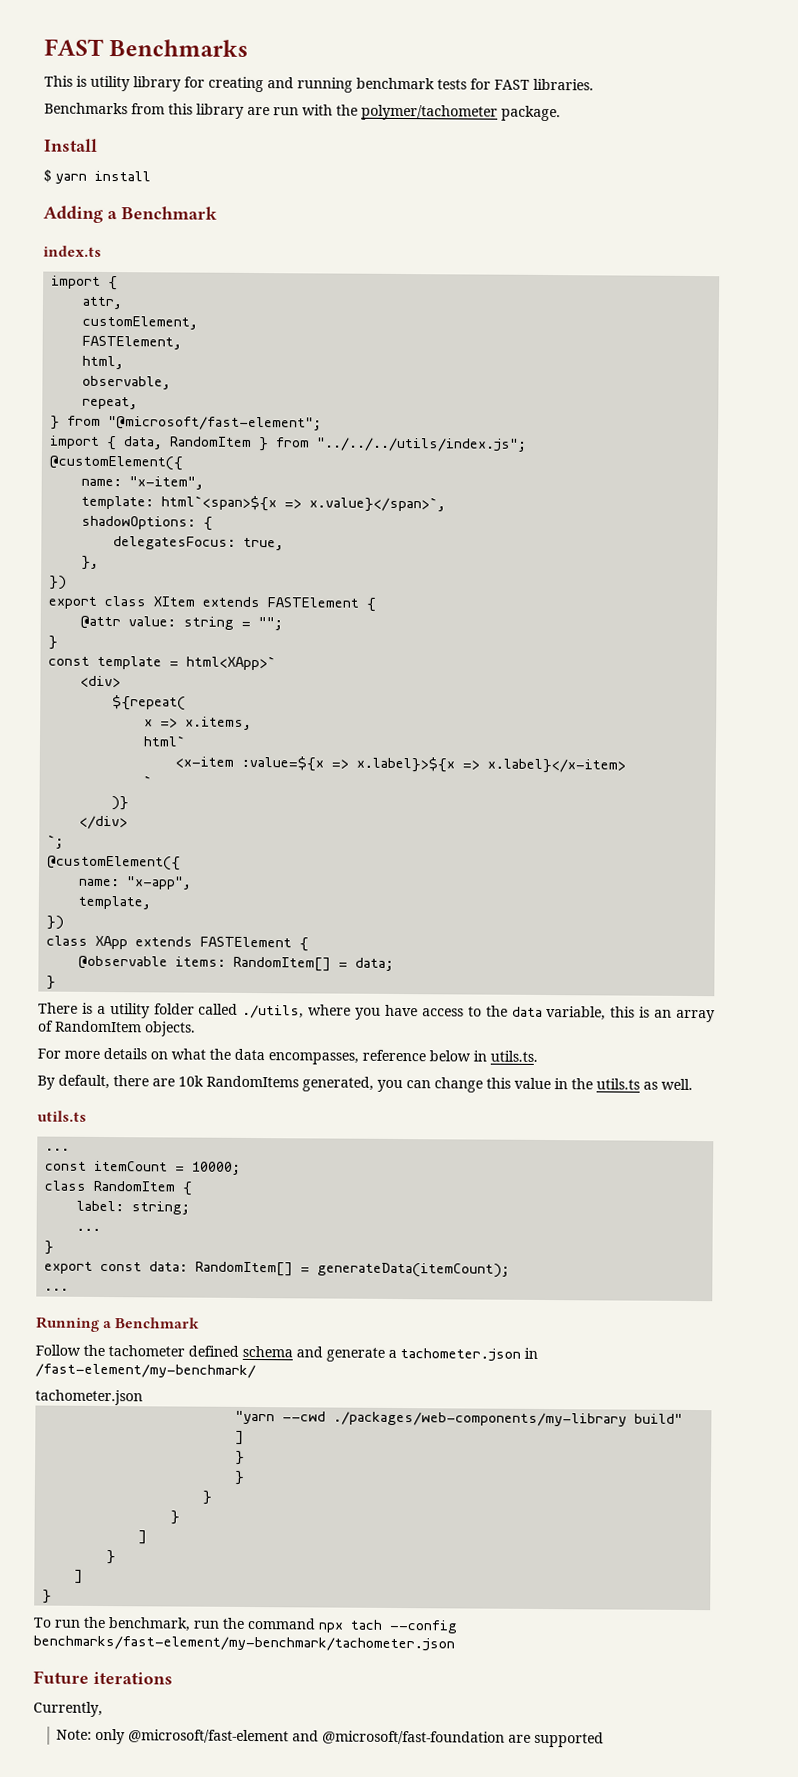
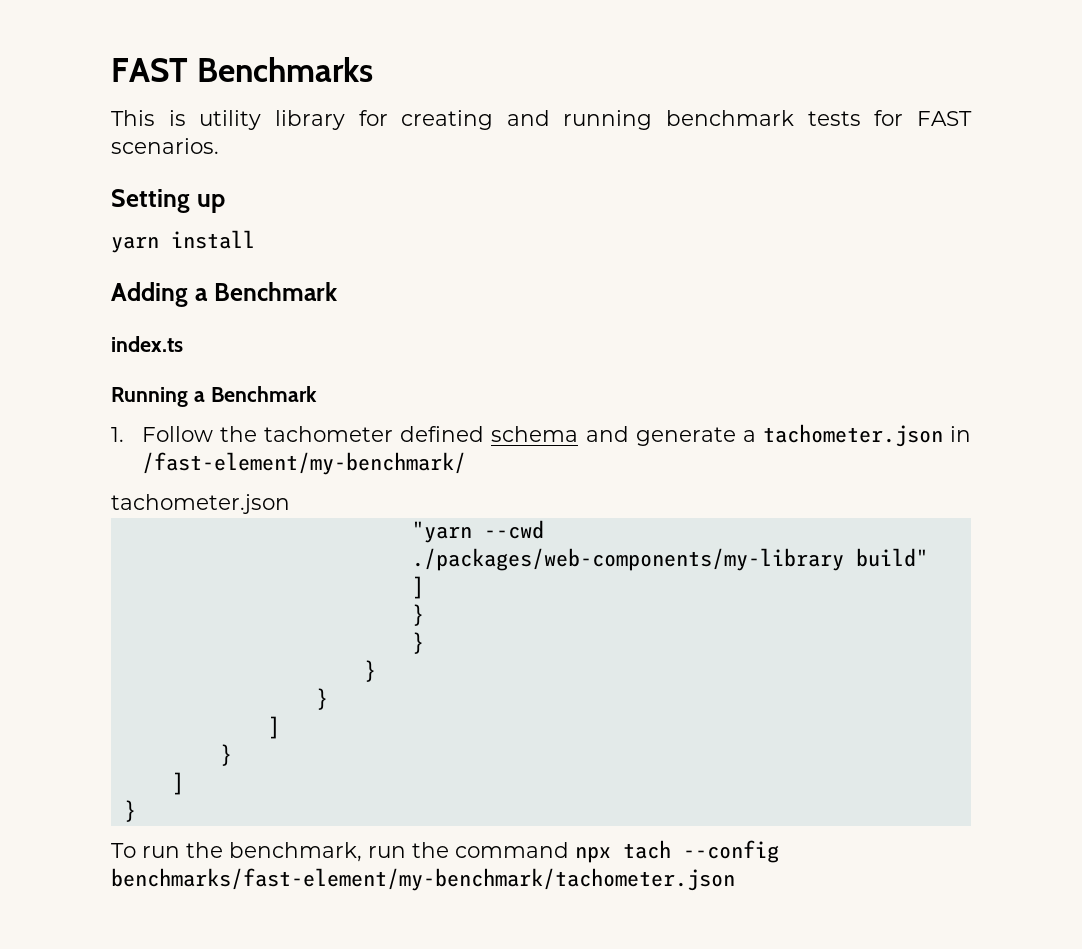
[533,78,594,91] [44,102,561,122] [44,138,98,152] [43,169,52,183] libraries. // Benchmarks from this library are run with the polymer/tachometer package. // Install // $ -> [111,138,219,154] [111,189,225,213] scenarios. // Setting up //
[51,275,119,291] [82,296,124,310] [82,315,199,330] [82,335,183,350] [82,355,125,370] [82,375,172,390] [82,396,139,410] [50,415,323,431] [49,435,528,452] [49,455,184,471] [81,476,205,490] [81,495,447,513] [81,515,214,531] [113,536,285,551] [81,555,100,570] [49,575,68,590] [48,595,377,612] [80,615,284,631] [48,635,59,650] [48,655,277,671] [80,675,122,688] [112,695,187,711] [144,716,253,730] [143,735,187,747] [175,755,627,774] [143,775,153,787] [111,796,130,811] [79,815,129,830] [47,834,65,849] [47,855,182,871] [79,876,193,890] [78,895,152,910] [46,915,65,930] [46,935,310,952] [78,955,395,972] [46,975,57,990] [38,1002,716,1023] [38,1020,196,1037] [37,1047,538,1065] [37,1074,693,1093] [37,1110,87,1122] [45,1148,71,1151] [45,1160,242,1175] [44,1180,194,1196] [76,1200,191,1215] [76,1228,102,1231] [44,1240,55,1255] [44,1261,511,1278] [44,1288,70,1291] // import { // attr, // customElement, // FASTElement, // html, // observable, // repeat, // } from "@microsoft/fast-element"; // import { data, RandomItem } from "../../../utils/index.js"; // @customElement({ // name: "x-item", // template: html`<span>${x => x.value}</span>`, // shadowOptions: { // delegatesFocus: true, // }, // }) // export class XItem extends FASTElement { // @attr value: string = ""; // } // const template = html<XApp>` // <div> // ${repeat( // x => x.items, // html` // <x-item :value=${x => x.label}>${x => x.label}</x-item> // ` // )} // </div> // `; // @customElement({ // name: "x-app", // template, // }) // class XApp extends FASTElement { // @observable items: RandomItem[] = data; // } // There is a utility folder called ./utils, where you have access to the data variable, this is an array of RandomItem objects. // For more details on what the data encompasses, reference below in utils.ts. // By default, there are 10k RandomItems generated, you can change this value in the utils.ts as well. // utils.ts // ... // const itemCount = 10000; // class RandomItem { // label: string; // ... // } // export const data: RandomItem[] = generateData(itemCount); // ... -> (183, 344) none
(201, 1323) none -> [111,427,124,442] 1.
[33,1670,173,1685] [33,1701,103,1718] [56,1728,605,1748] // Future iterations // Currently, // Note: only @microsoft/fast-element and @microsoft/fast-foundation are supported -> (735, 879) none

